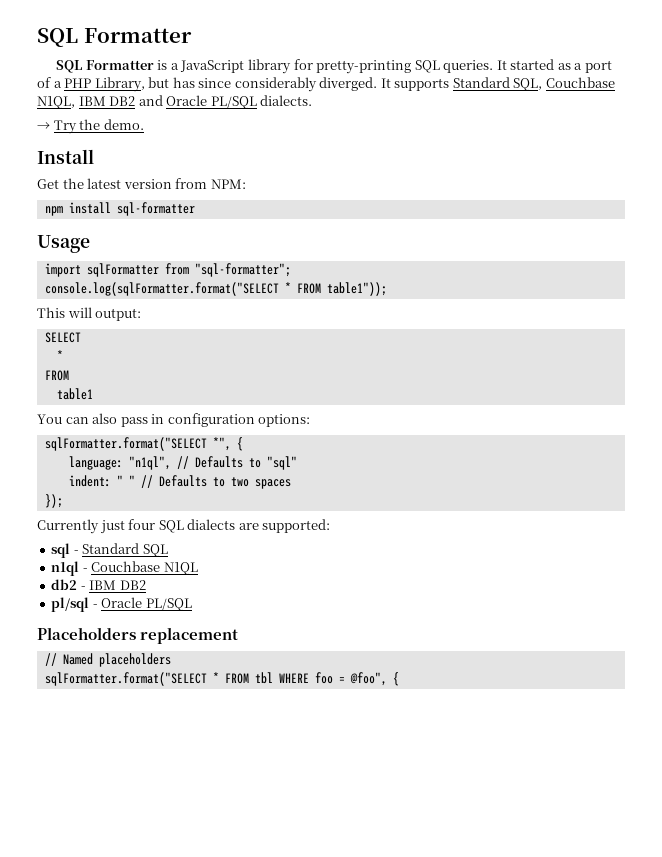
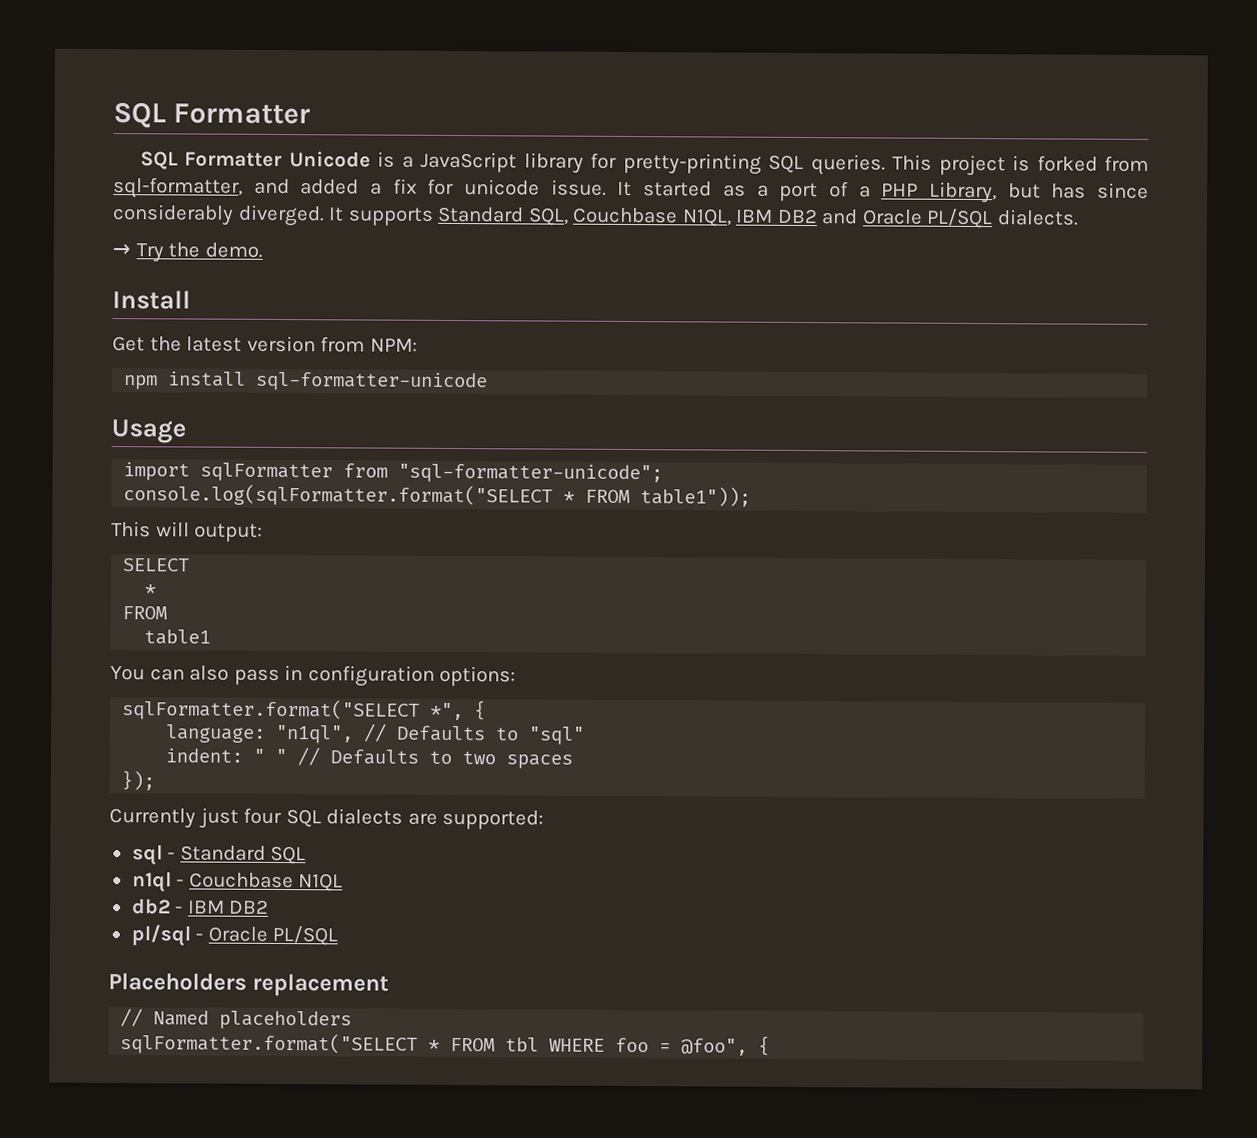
(154, 65) none -> [288,151,371,168] Unicode
(494, 66) none -> [892,154,1149,177] [113,177,607,199] This project is forked from sql-formatter, and added a fix for unicode issue.
[116,202,195,216] sql-formatter -> [256,371,489,392] sql-formatter-unicode
[194,263,291,277] "sql-formatter"; -> [398,463,664,484] "sql-formatter-unicode";

